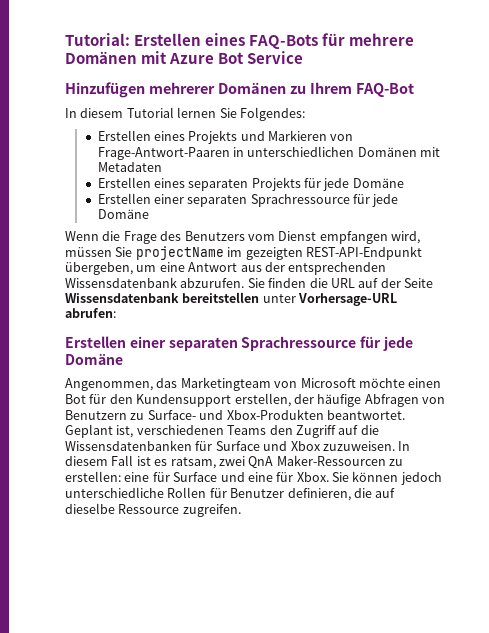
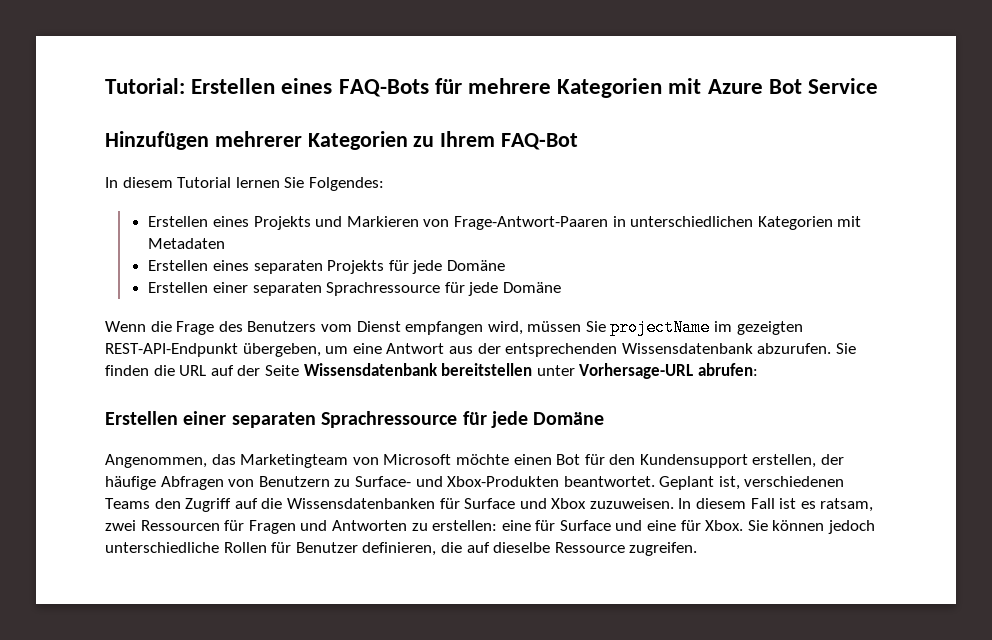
[65,51,137,64] Domänen -> [557,78,663,98] Kategorien
[217,82,286,94] Domänen -> [307,131,408,150] Kategorien
[357,147,417,157] Domänen -> [757,216,833,230] Kategorien
[248,455,386,468] QnA Maker-Ressourcen -> [140,520,407,534] Ressourcen für Fragen und Antworten

